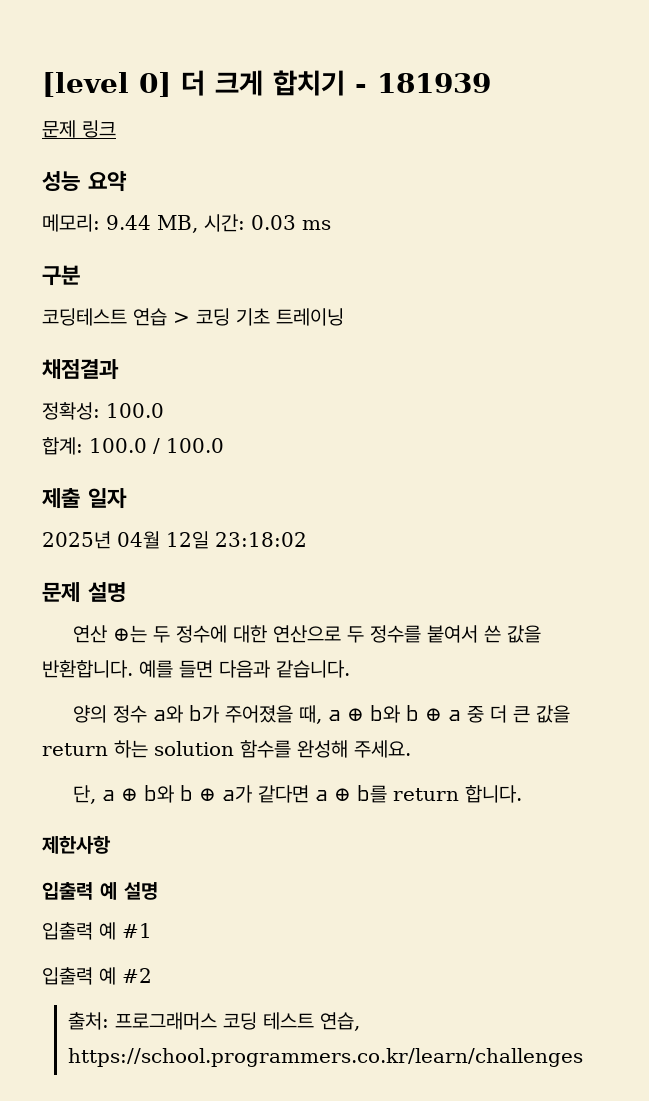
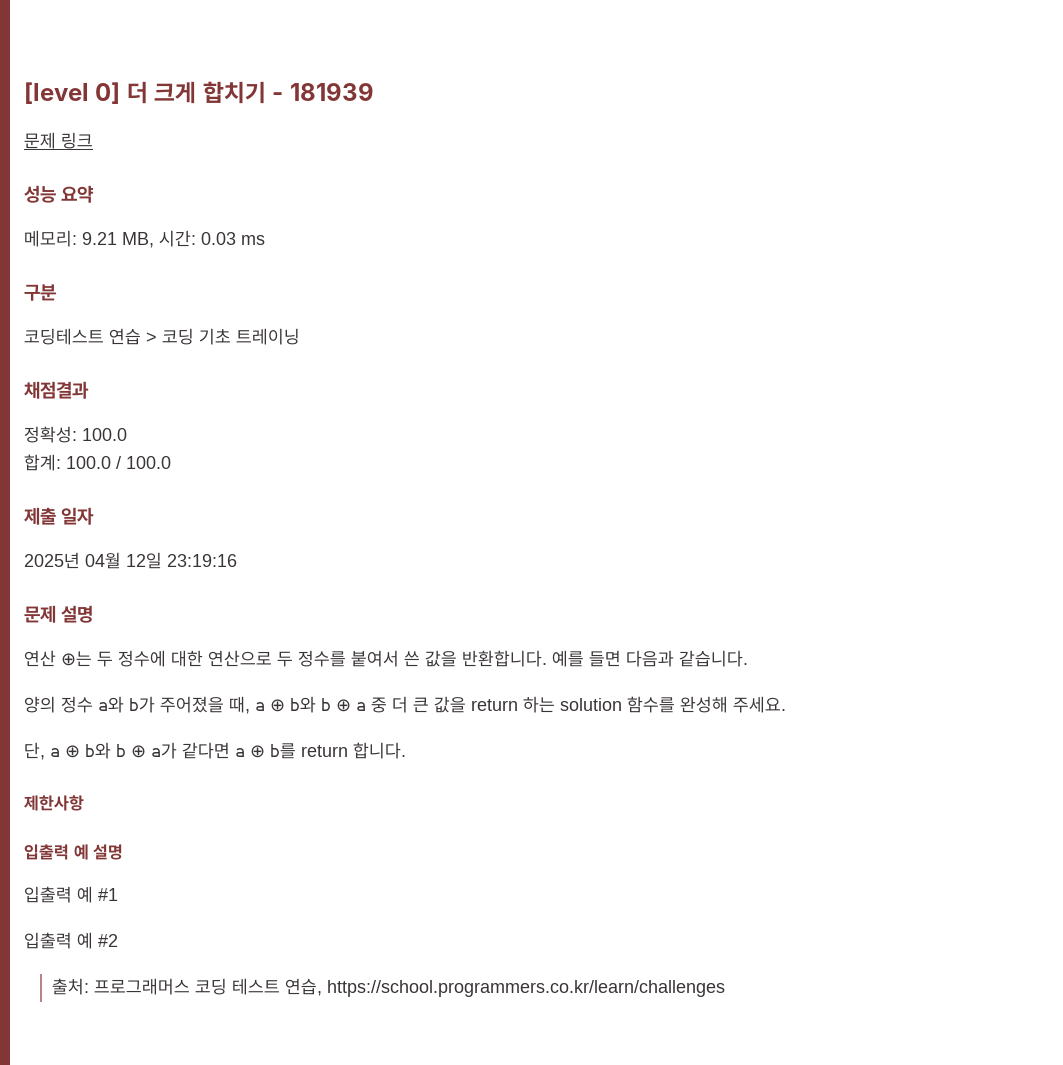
[106,215,151,230] 9.44 -> [82,232,117,245] 9.21
[215,532,307,547] 23:18:02 -> [167,554,237,567] 23:19:16

